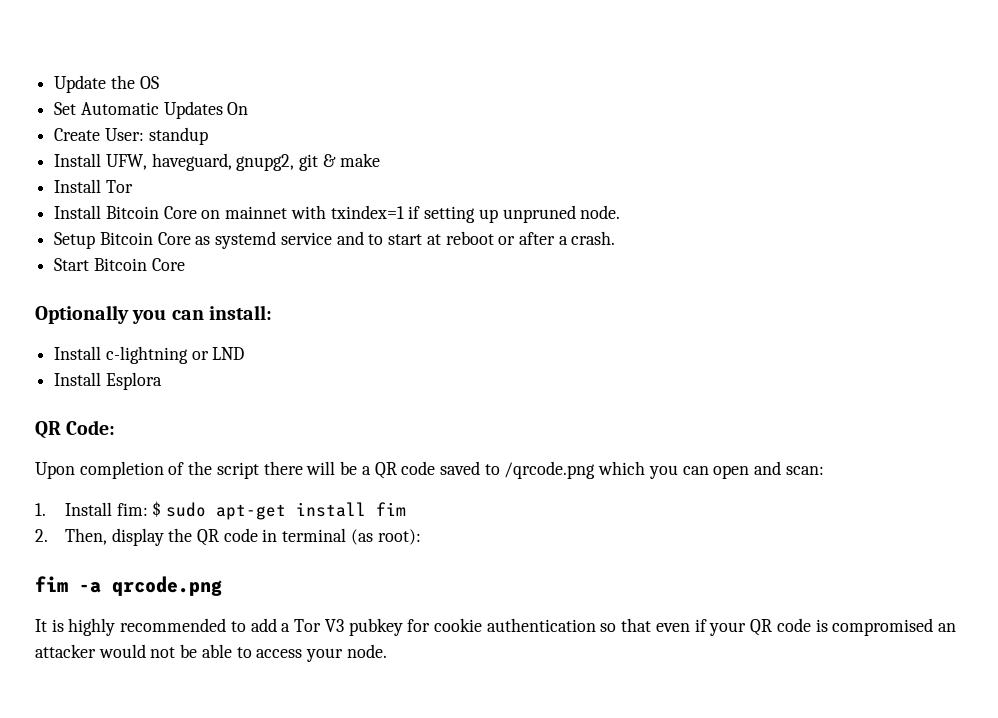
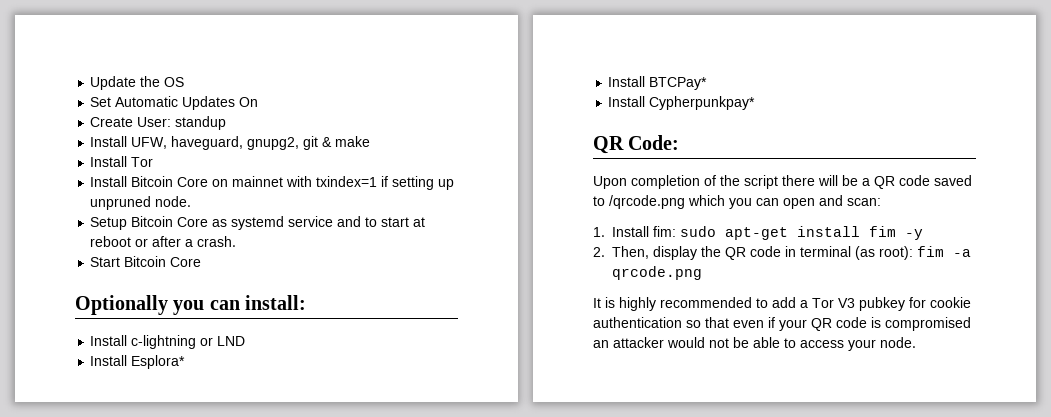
[105,372,162,390] Esplora -> [131,355,186,369] [608,76,708,90] [608,96,756,110] Esplora* // Install BTCPay* // Install Cypherpunkpay*
[152,501,162,517] $ -> (676, 231) none
(406, 509) none -> [905,229,923,240] -y
(421, 537) // -> (913, 253) none

